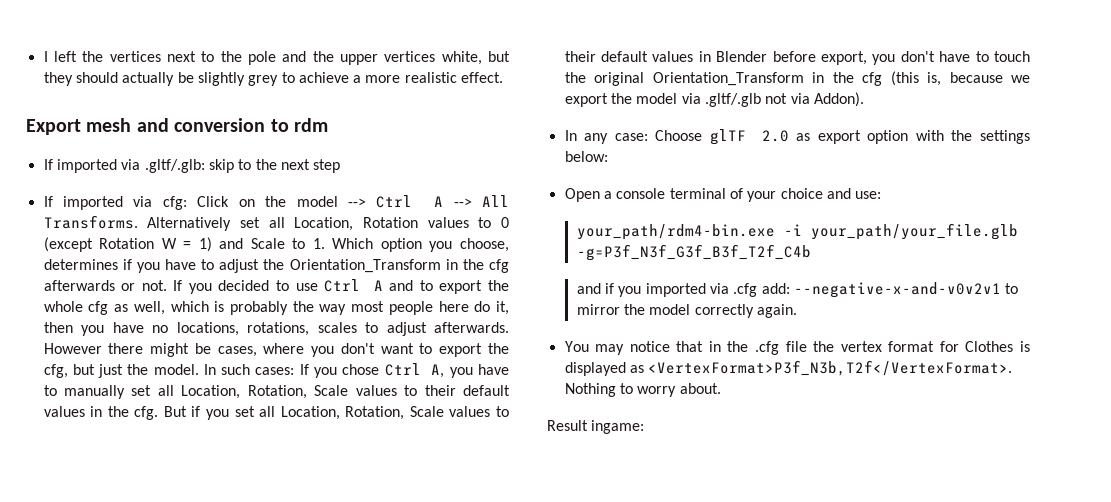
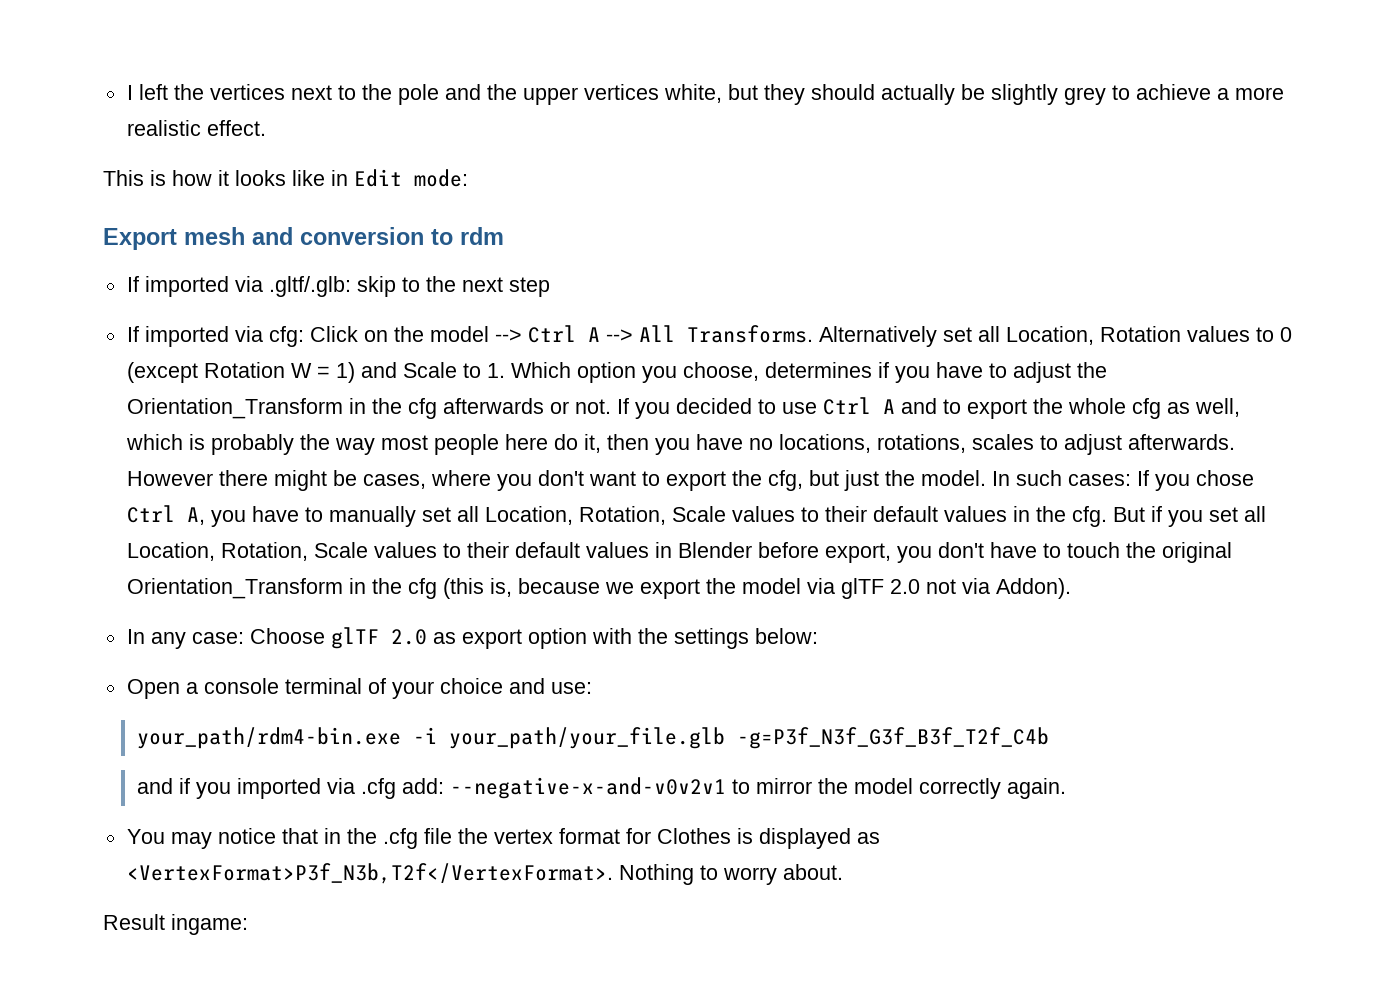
(504, 77) none -> [103,169,468,187] // This is how it looks like in Edit mode:
[704,93,761,107] .gltf/.glb -> [840,578,920,599] glTF 2.0

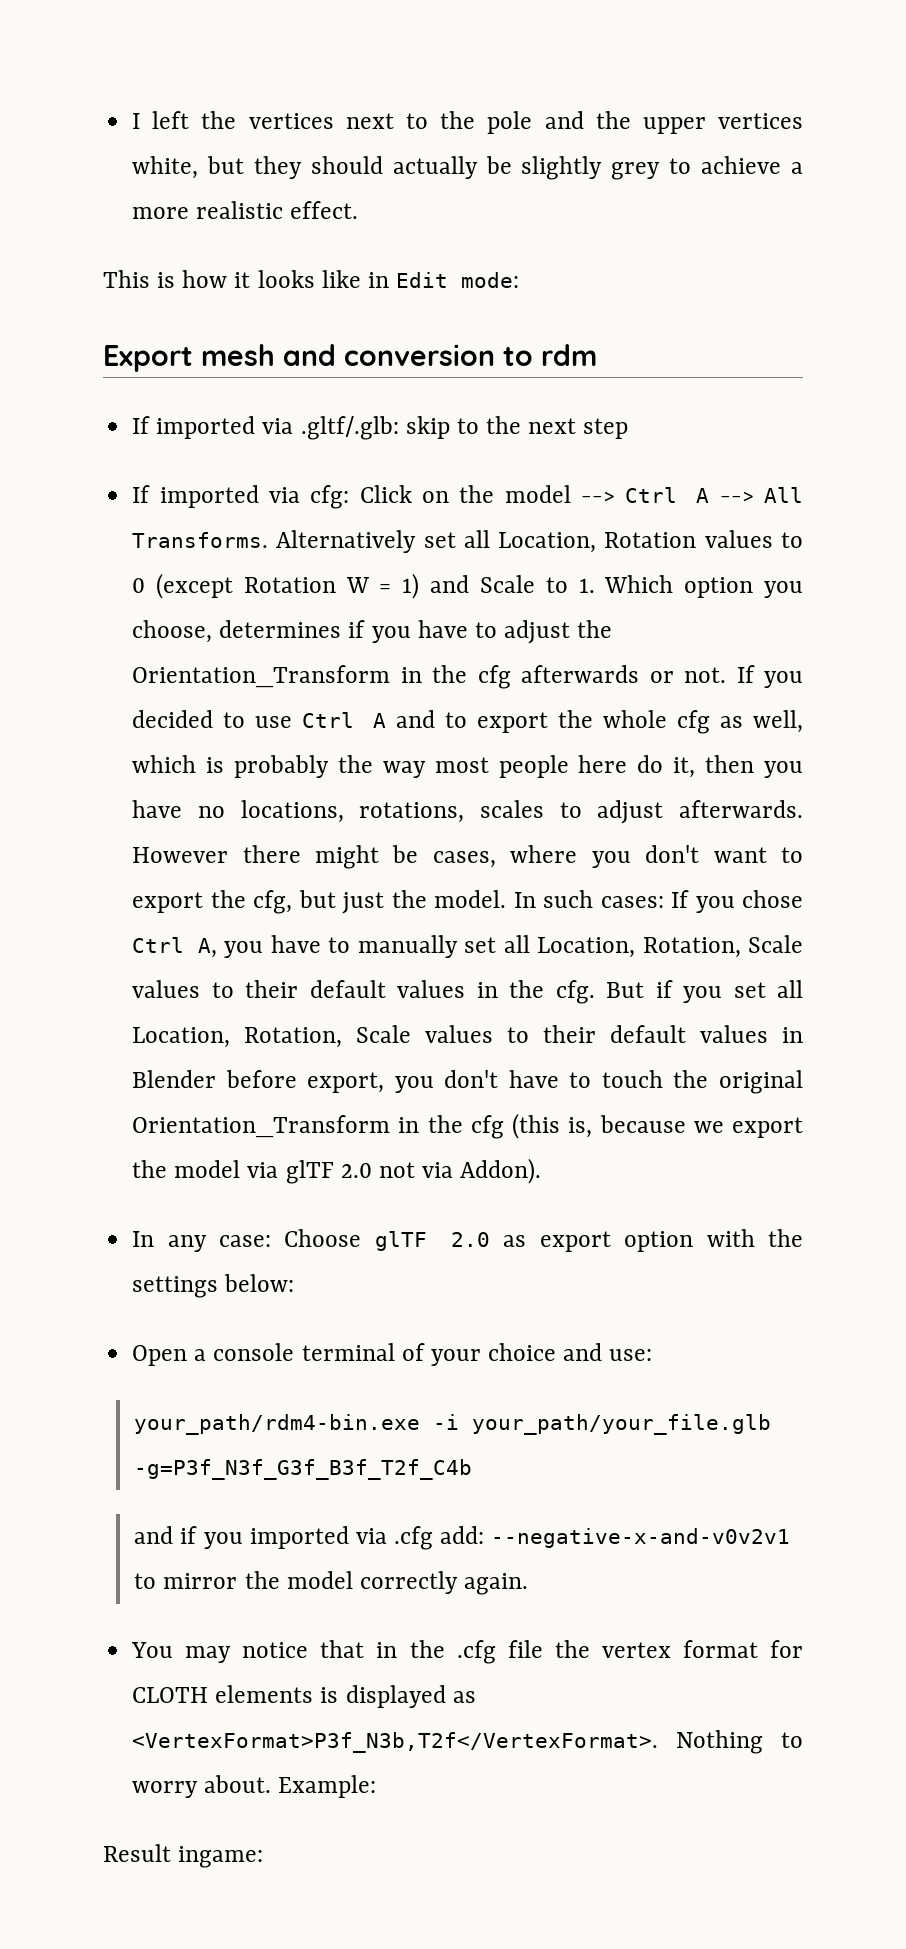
[656,828,731,844] Clothes -> [132,1685,314,1703] CLOTH elements
(843, 872) none -> [278,1775,377,1798] Example:

